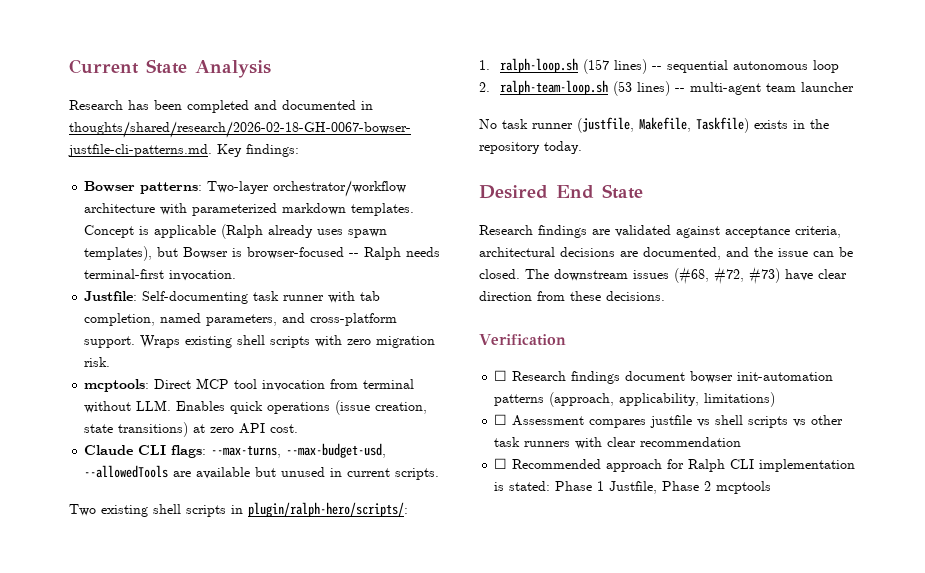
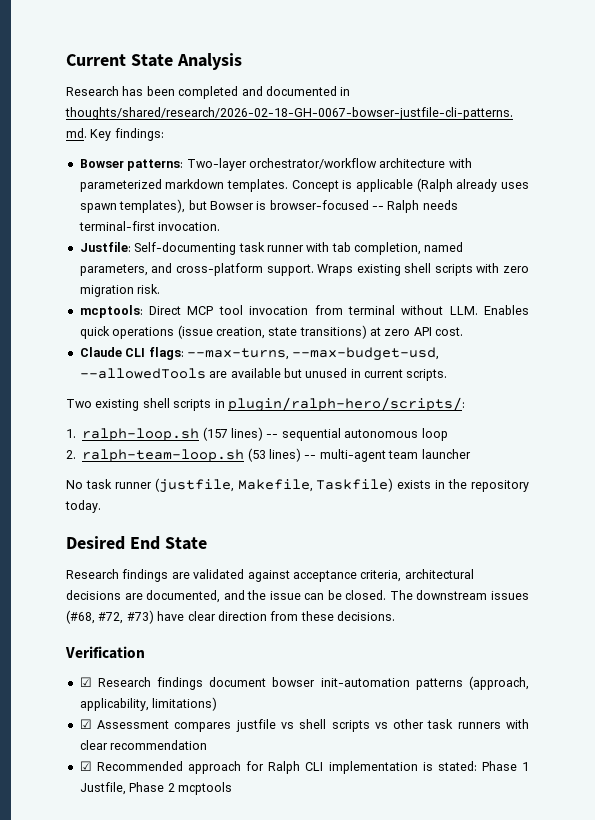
[494,370,508,381] ☐ -> [79,677,92,687] ☑
[494,414,508,425] ☐ -> [79,719,92,729] ☑
[494,458,508,469] ☐ -> [79,761,92,771] ☑

